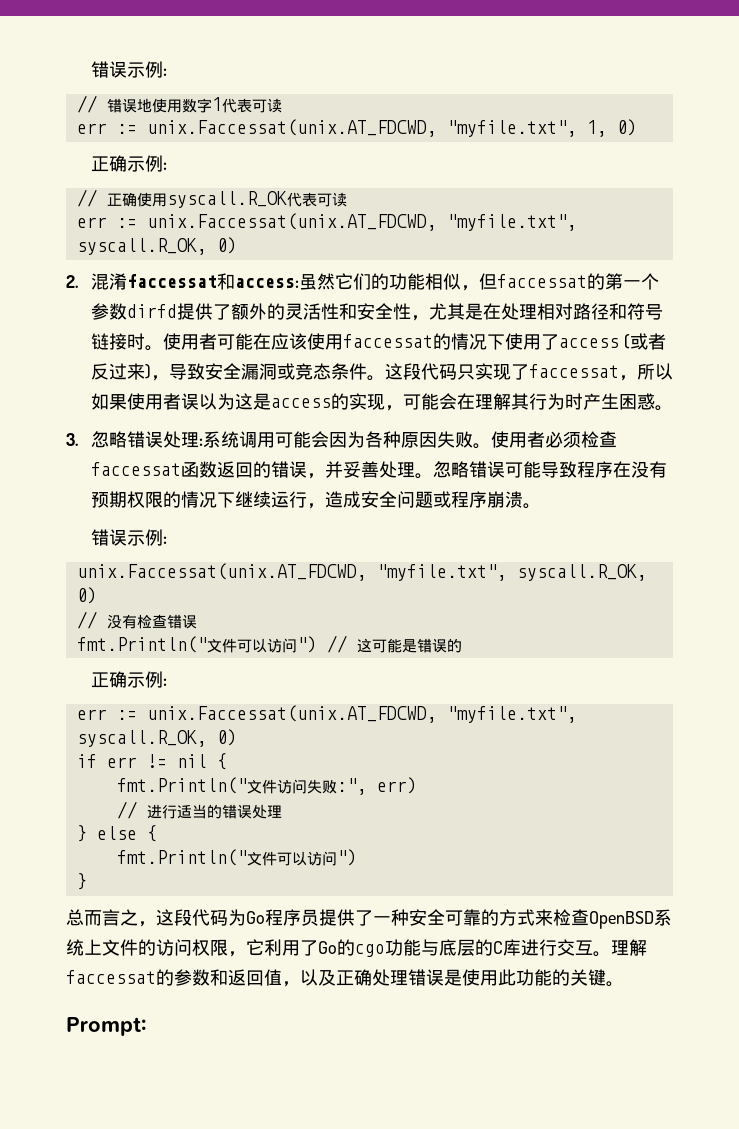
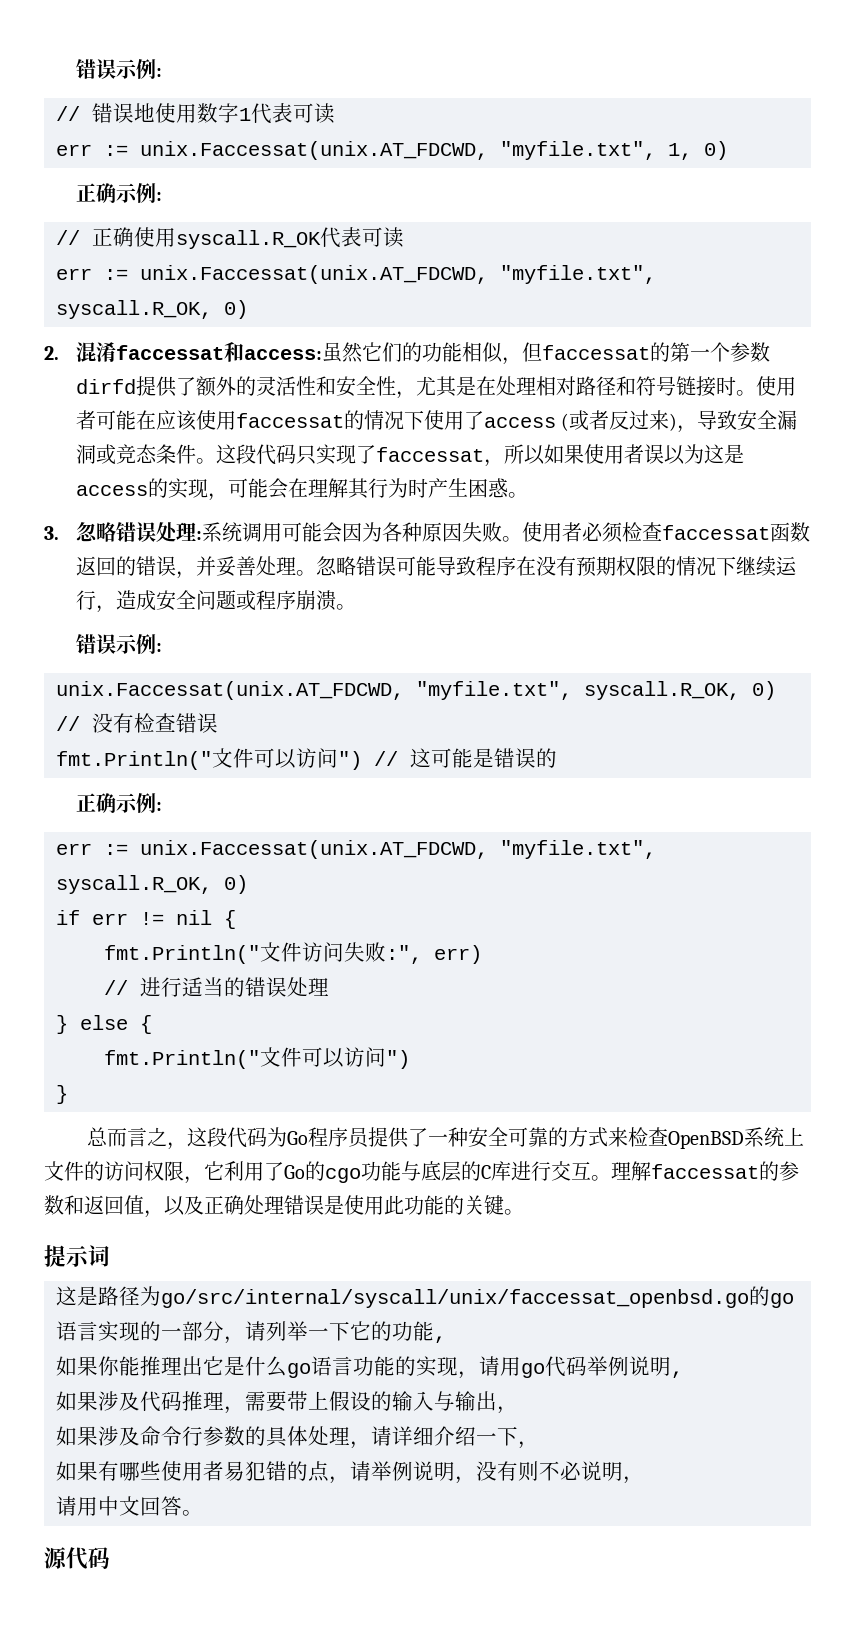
[66,1017,146,1036] Prompt: -> [44,1245,110,1267] [56,1286,794,1308] [56,1321,446,1344] [56,1356,683,1379] [56,1391,518,1414] [56,1426,539,1449] [56,1461,644,1484] [56,1496,203,1516] [44,1547,110,1570] 提示词 // 这是路径为go/src/internal/syscall/unix/faccessat_openbsd.go的go语言实现的一部分，请列举一下它的功能, // 如果你能推理出它是什么go语言功能的实现，请用go代码举例说明, // 如果涉及代码推理，需要带上假设的输入与输出， // 如果涉及命令行参数的具体处理，请详细介绍一下， // 如果有哪些使用者易犯错的点，请举例说明，没有则不必说明， // 请用中文回答。 // 源代码

